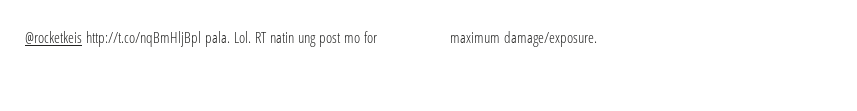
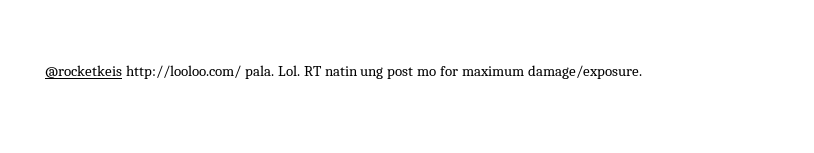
[86,31,202,47] http://t.co/nqBmHljBpl -> [125,65,241,79] http://looloo.com/

